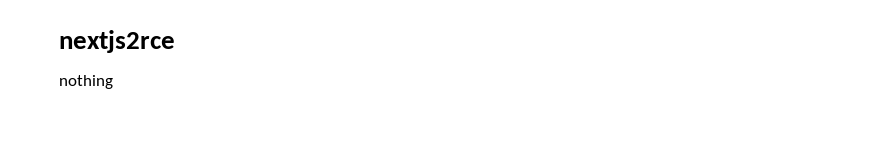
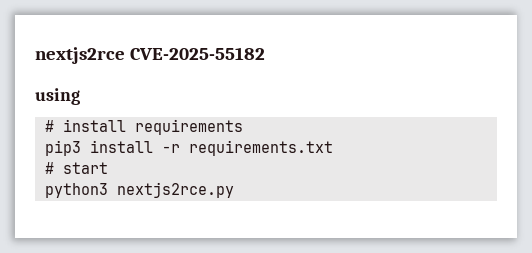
[59,75,113,89] // nothing -> [130,47,266,60] [35,88,80,105] [44,119,243,135] [44,140,333,156] [44,162,108,174] [44,182,234,198] CVE-2025-55182 // using // # install requirements // pip3 install -r requirements.txt // # start // python3 nextjs2rce.py

